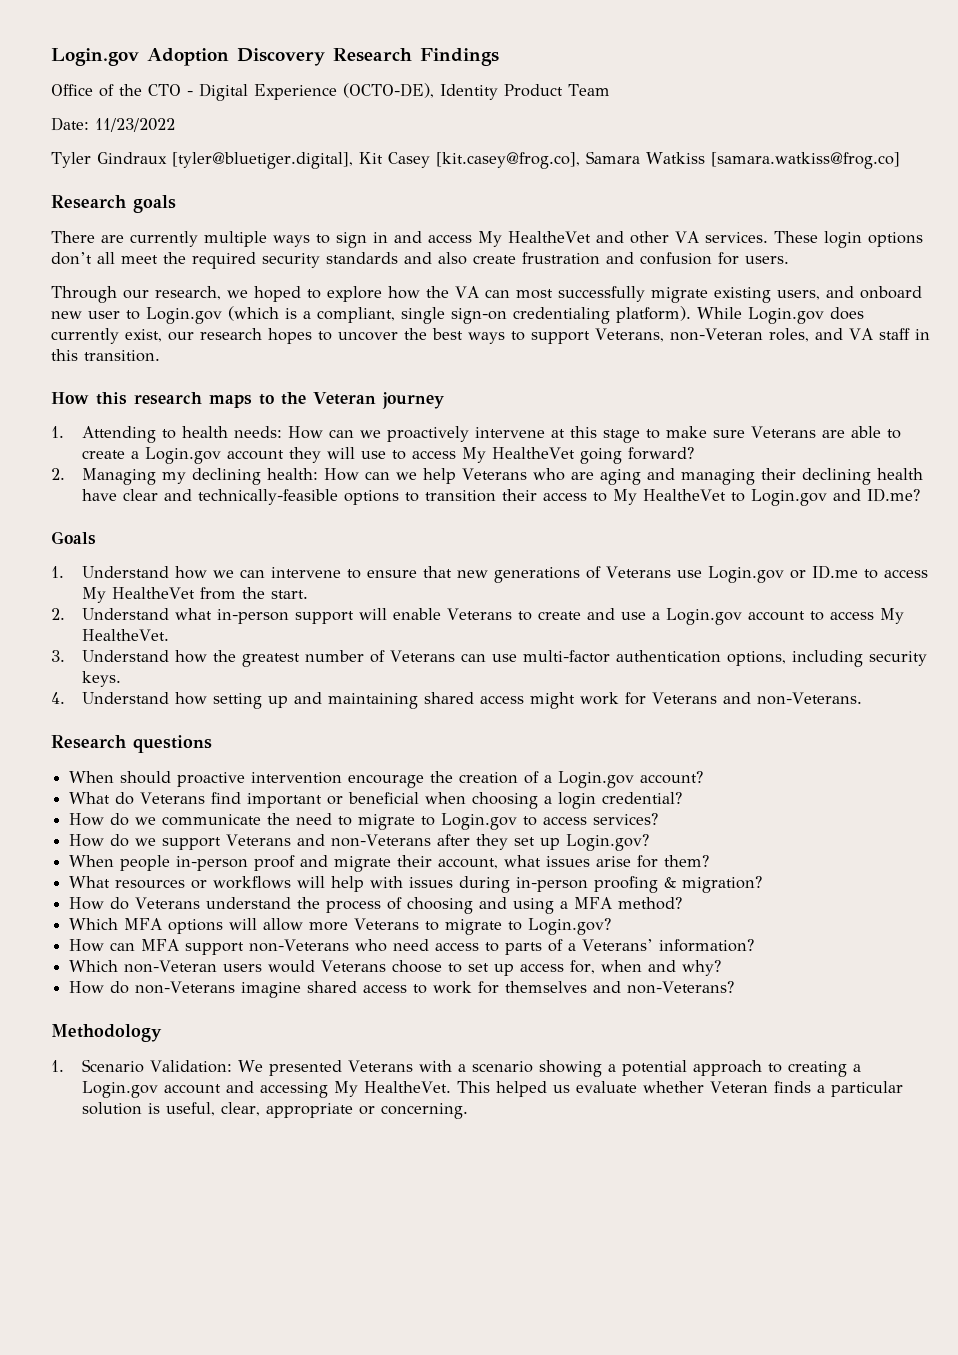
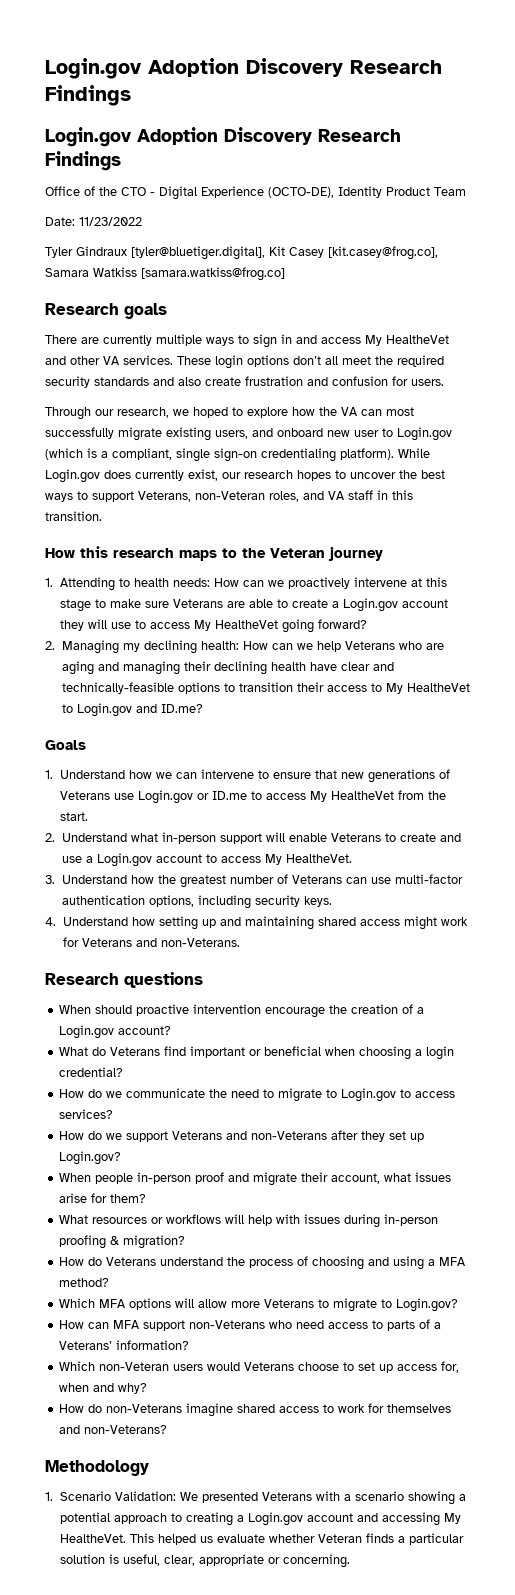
[51,48,499,66] Login.gov Adoption Discovery Research Findings -> [45,58,442,79] [45,85,131,106] [45,127,401,147] [45,151,121,171] Login.gov Adoption Discovery Research Findings // Login.gov Adoption Discovery Research Findings

